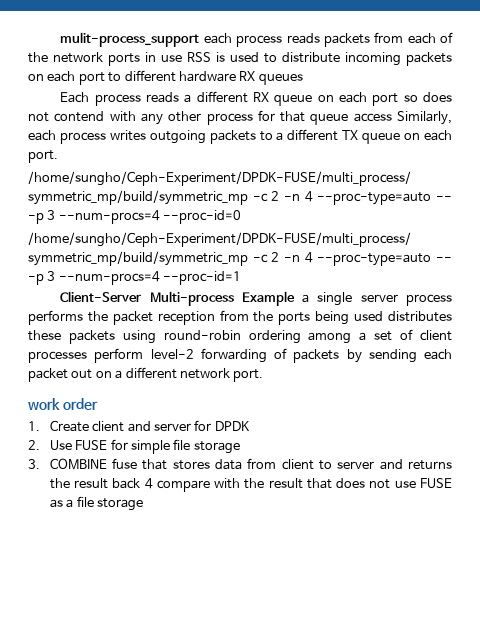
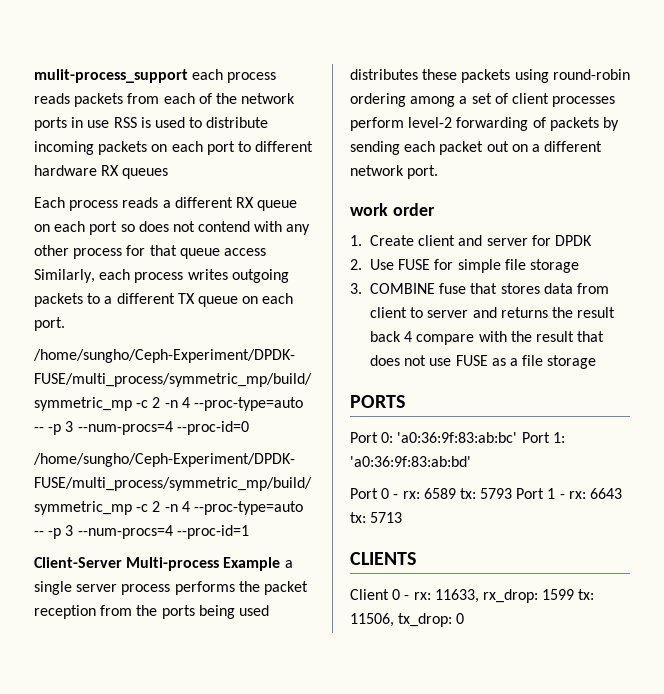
(143, 504) none -> [350,395,405,408] [350,432,565,443] [350,456,471,467] [350,488,623,499] [350,512,403,523] [350,552,416,565] [350,589,595,603] [350,613,465,627] // PORTS // Port 0: 'a0:36:9f:83:ab:bc' Port 1: 'a0:36:9f:83:ab:bd' // Port 0 - rx: 6589 tx: 5793 Port 1 - rx: 6643 tx: 5713 // CLIENTS // Client 0 - rx: 11633, rx_drop: 1599 tx: 11506, tx_drop: 0

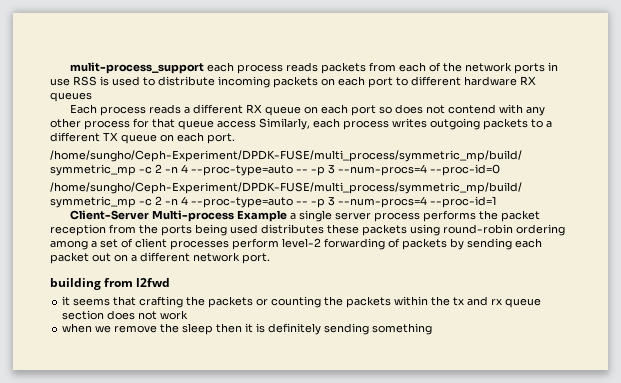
[350,203,435,216] [350,235,592,246] [350,259,579,273] [350,283,609,294] [370,307,616,318] [370,331,605,345] [370,355,597,369] [350,395,405,408] [350,432,565,443] [350,456,471,467] [350,488,623,499] [350,512,403,523] [350,552,416,565] [350,589,595,603] [350,613,465,627] work order // 1. Create client and server for DPDK // 2. Use FUSE for simple file storage // 3. COMBINE fuse that stores data from client to server and returns the result back 4 compare with the result that does not use FUSE as a file storage // PORTS // Port 0: 'a0:36:9f:83:ab:bc' Port 1: 'a0:36:9f:83:ab:bd' // Port 0 - rx: 6589 tx: 5793 Port 1 - rx: 6643 tx: 5713 // CLIENTS // Client 0 - rx: 11633, rx_drop: 1599 tx: 11506, tx_drop: 0 -> [50,278,171,290] [62,296,542,308] [62,310,189,320] [62,323,433,335] building from l2fwd // it seems that crafting the packets or counting the packets within the tx and rx queue section does not work // when we remove the sleep then it is definitely sending something

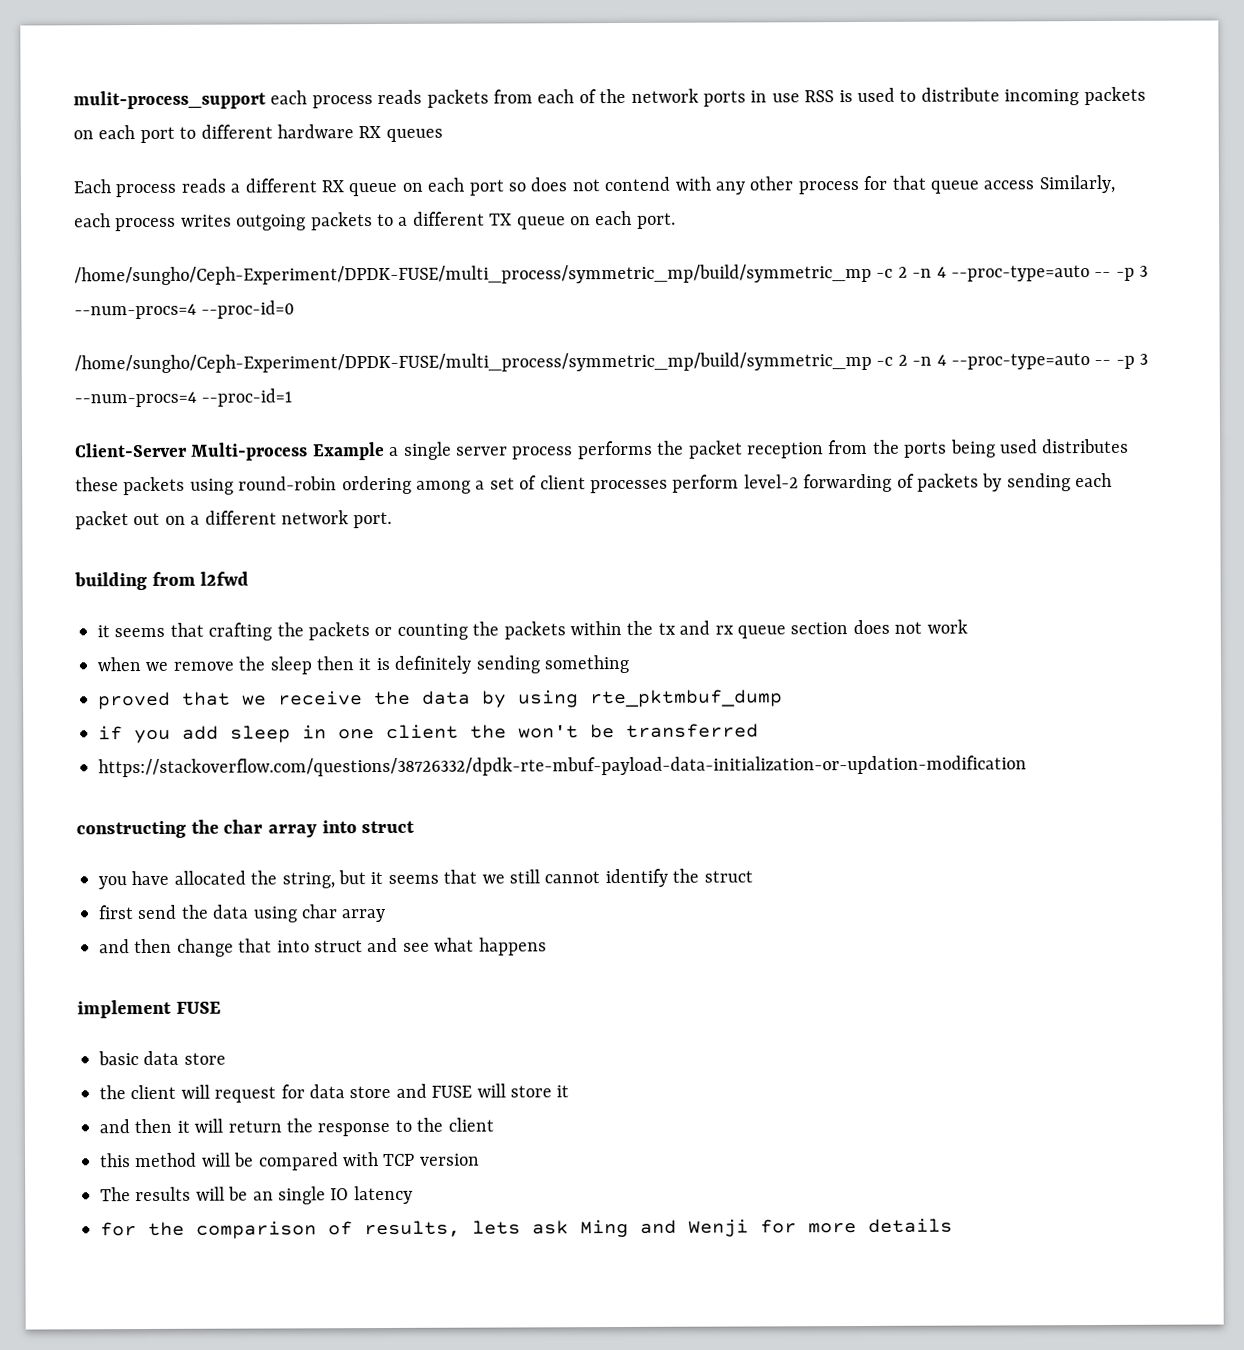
(433, 329) none -> [98,689,783,710] [98,723,759,744] [98,755,1027,778] [76,819,416,839] [98,868,753,890] [98,904,387,923] [99,937,547,957] [77,999,221,1019] [98,1050,226,1066] [99,1083,570,1103] [99,1117,494,1137] [99,1152,480,1171] [100,1185,413,1205] [100,1218,953,1239] // proved that we receive the data by using rte_pktmbuf_dump // if you add sleep in one client the won't be transferred // https://stackoverflow.com/questions/38726332/dpdk-rte-mbuf-payload-data-initialization-or-updation-modification // constructing the char array into struct // you have allocated the string, but it seems that we still cannot identify the struct // first send the data using char array // and then change that into struct and see what happens // implement FUSE // basic data store // the client will request for data store and FUSE will store it // and then it will return the response to the client // this method will be compared with TCP version // The results will be an single IO latency // for the comparison of results, lets ask Ming and Wenji for more details

